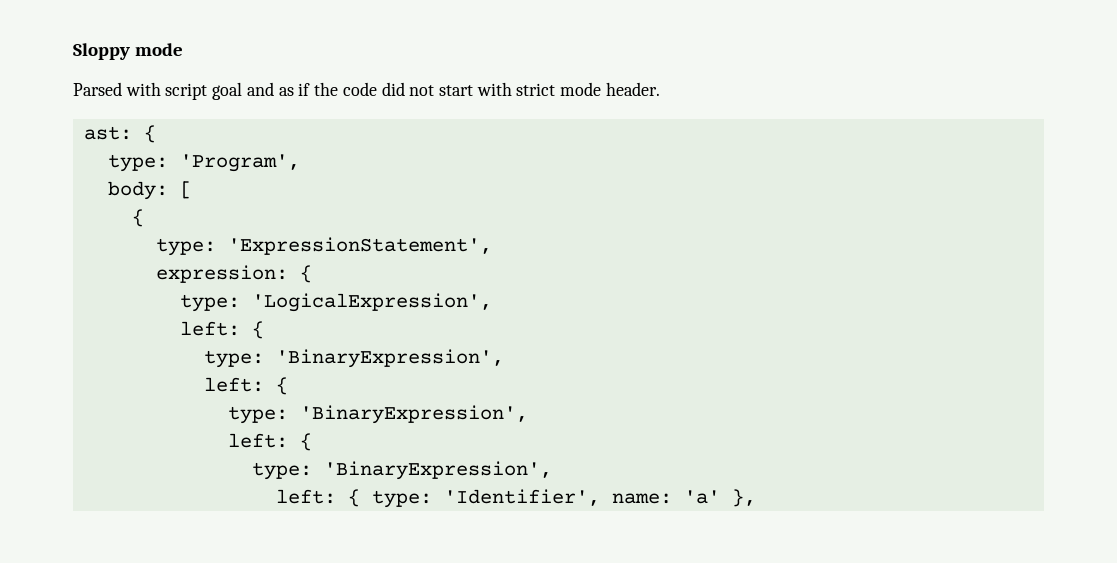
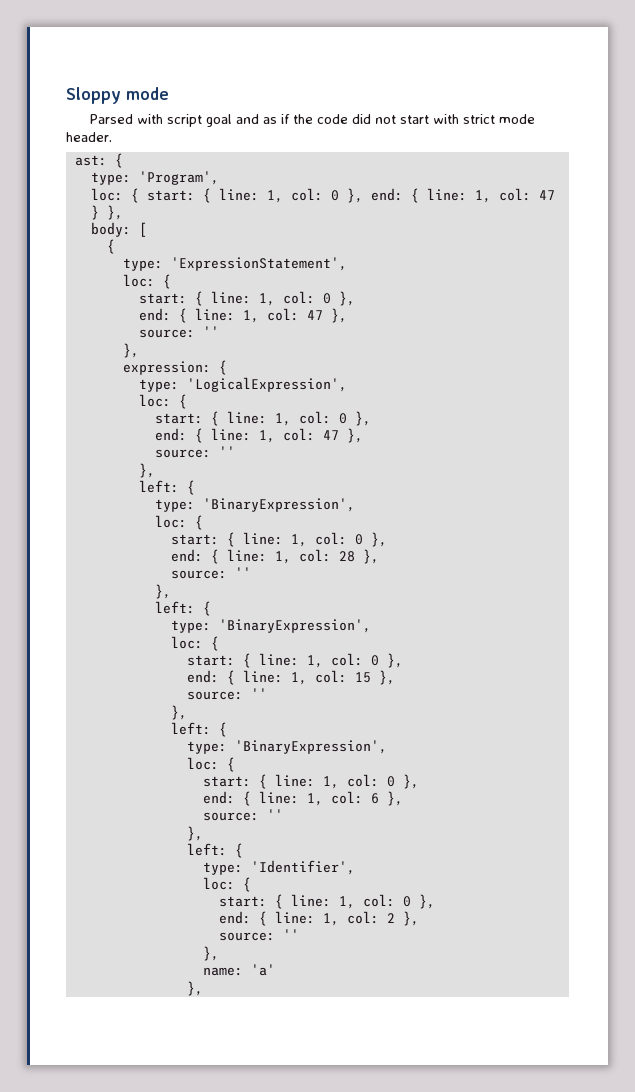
(300, 163) none -> [90,188,555,203] [90,205,123,220] // loc: { start: { line: 1, col: 0 }, end: { line: 1, col: 47 } },
[155,265,312,283] [179,293,492,312] [179,321,264,339] [203,349,504,368] [203,377,288,395] [227,405,528,424] [227,433,312,451] [251,461,552,480] [275,489,600,508] expression: { // type: 'LogicalExpression', // left: { // type: 'BinaryExpression', // left: { // type: 'BinaryExpression', // left: { // type: 'BinaryExpression', // left: { type: 'Identifier', -> [122,274,171,289] [138,291,355,306] [138,308,347,323] [138,326,219,338] [122,343,139,358] [122,360,227,375] [138,377,347,392] [138,394,187,409] [154,411,371,426] [154,428,363,443] [154,446,235,458] [138,463,155,478] [138,480,195,495] [154,498,355,512] [154,515,203,530] [170,532,387,547] [170,549,379,564] [170,567,251,579] [154,584,171,599] [154,601,211,616] [170,619,371,633] [170,636,219,651] [186,653,403,668] [186,670,395,685] [186,688,267,700] [170,705,187,720] [170,722,227,737] [186,740,387,754] [186,757,235,772] [202,774,419,789] [202,791,403,806] [202,809,283,821] [186,826,203,841] [186,843,243,858] [202,860,355,875] [202,877,251,892] [218,894,435,909] [218,911,419,926] [218,929,299,941] [202,946,219,961] loc: { // start: { line: 1, col: 0 }, // end: { line: 1, col: 47 }, // source: '' // }, // expression: { // type: 'LogicalExpression', // loc: { // start: { line: 1, col: 0 }, // end: { line: 1, col: 47 }, // source: '' // }, // left: { // type: 'BinaryExpression', // loc: { // start: { line: 1, col: 0 }, // end: { line: 1, col: 28 }, // source: '' // }, // left: { // type: 'BinaryExpression', // loc: { // start: { line: 1, col: 0 }, // end: { line: 1, col: 15 }, // source: '' // }, // left: { // type: 'BinaryExpression', // loc: { // start: { line: 1, col: 0 }, // end: { line: 1, col: 6 }, // source: '' // }, // left: { // type: 'Identifier', // loc: { // start: { line: 1, col: 0 }, // end: { line: 1, col: 2 }, // source: '' // }, //
(720, 497) none -> (275, 970) //

